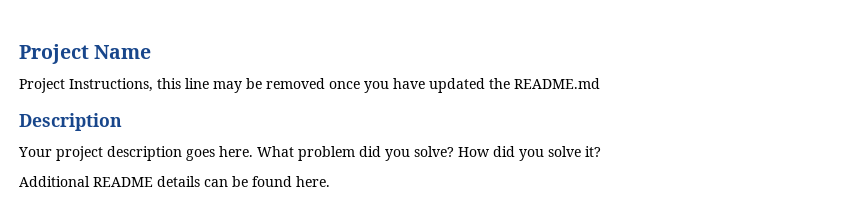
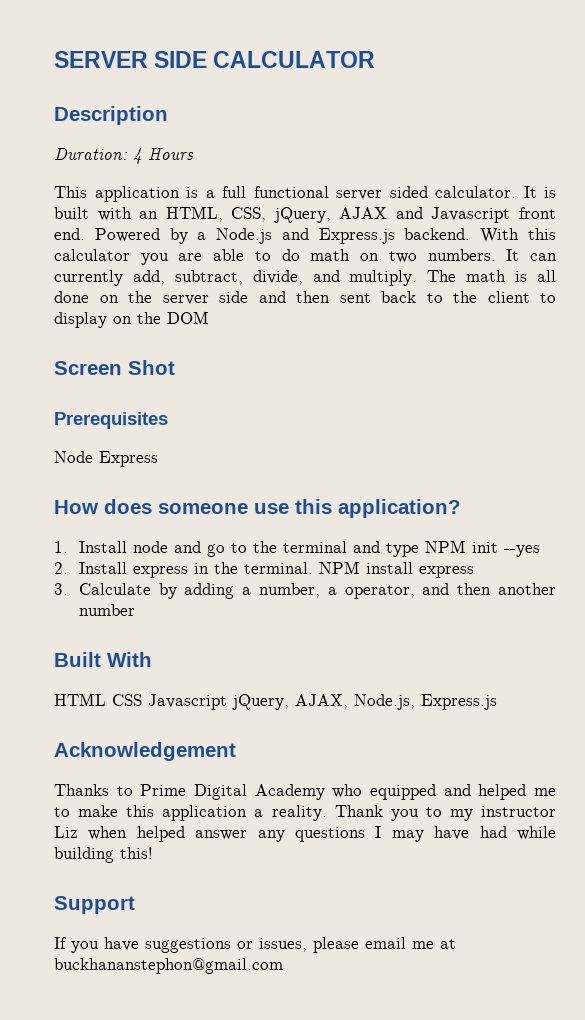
[19,44,152,64] [19,78,600,93] [19,113,122,131] [18,146,601,161] [19,176,330,187] Project Name // Project Instructions, this line may be removed once you have updated the README.md // Description // Your project description goes here. What problem did you solve? How did you solve it? // Additional README details can be found here. -> [54,51,376,68] [54,106,168,125] [54,148,194,164] [54,186,556,202] [54,206,556,223] [54,228,556,244] [54,249,557,265] [54,270,557,286] [54,291,556,305] [54,311,209,328] [54,360,175,375] [54,412,168,429] [54,451,158,467] [54,499,461,518] [54,540,540,557] [54,561,474,578] [54,583,556,599] [78,604,135,616] [54,652,152,667] [54,693,497,710] [54,742,236,761] [54,784,556,800] [54,805,557,821] [54,826,556,842] [54,847,153,863] [54,896,135,914] [54,937,456,953] [54,958,283,974] SERVER SIDE CALCULATOR // Description // Duration: 4 Hours // This application is a full functional server sided calculator. It is built with an HTML, CSS, jQuery, AJAX and Javascript front end. Powered by a Node.js and Express.js backend. With this calculator you are able to do math on two numbers. It can currently add, subtract, divide, and multiply. The math is all done on the server side and then sent back to the client to display on the DOM // Screen Shot // Prerequisites // Node Express // How does someone use this application? // 1. Install node and go to the terminal and type NPM init --yes // 2. Install express in the terminal. NPM install express // 3. Calculate by adding a number, a operator, and then another number // Built With // HTML CSS Javascript jQuery, AJAX, Node.js, Express.js // Acknowledgement // Thanks to Prime Digital Academy who equipped and helped me to make this application a reality. Thank you to my instructor Liz when helped answer any questions I may have had while building this! // Support // If you have suggestions or issues, please email me at buckhananstephon@gmail.com

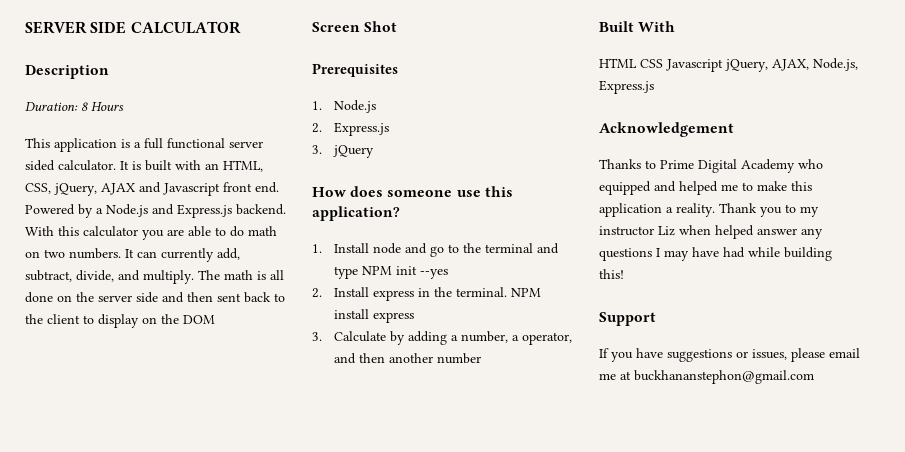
[133,148,142,164] 4 -> [81,102,88,111] 8
[54,451,158,467] Node Express -> [312,100,376,113] [312,122,389,136] [312,145,374,158] 1. Node.js // 2. Express.js // 3. jQuery

